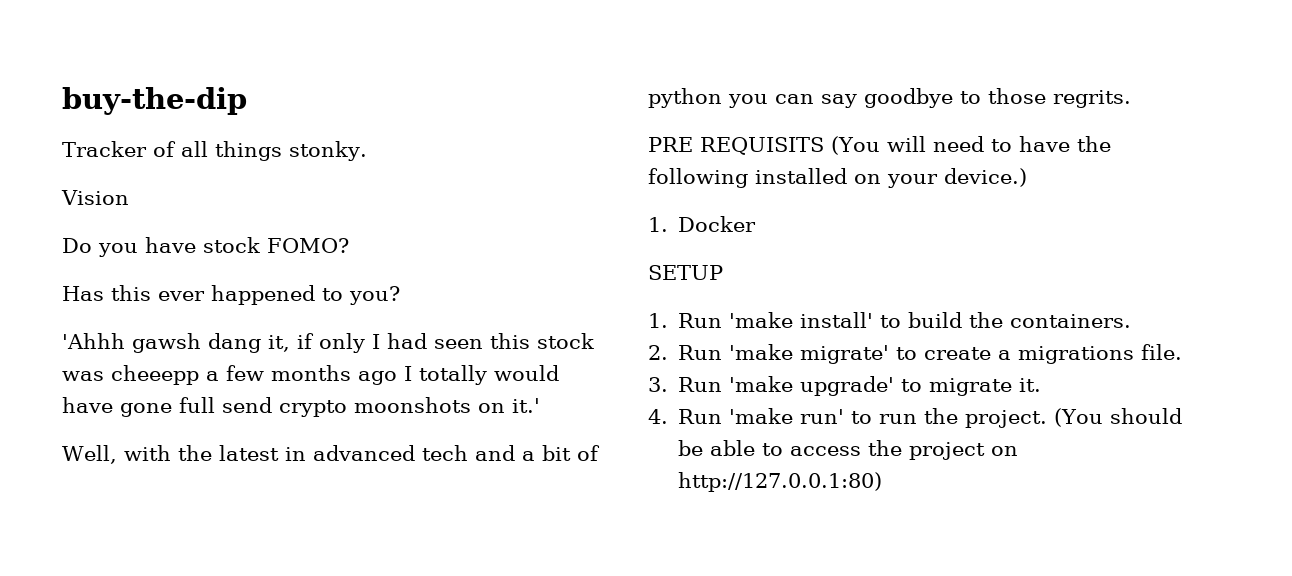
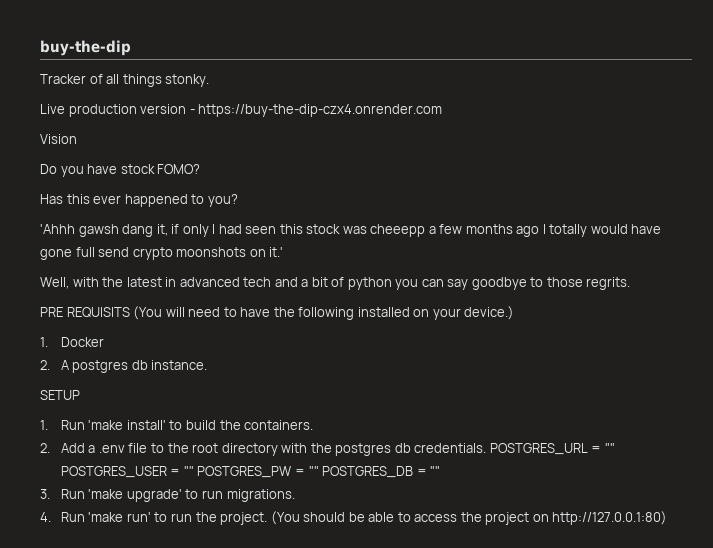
(367, 151) none -> [40,104,443,117] // Live production version - https://buy-the-dip-czx4.onrender.com
(757, 224) none -> [40,360,208,373] // 2. A postgres db instance.
[678,344,1183,364] Run 'make migrate' to create a migrations file. -> [60,443,615,456] [60,466,441,478] Add a .env file to the root directory with the postgres db credentials. POSTGRES_URL = "" POSTGRES_USER = "" POSTGRES_PW = "" POSTGRES_DB = ""
[929,378,1042,396] migrate it. -> [202,489,295,502] run migrations.

